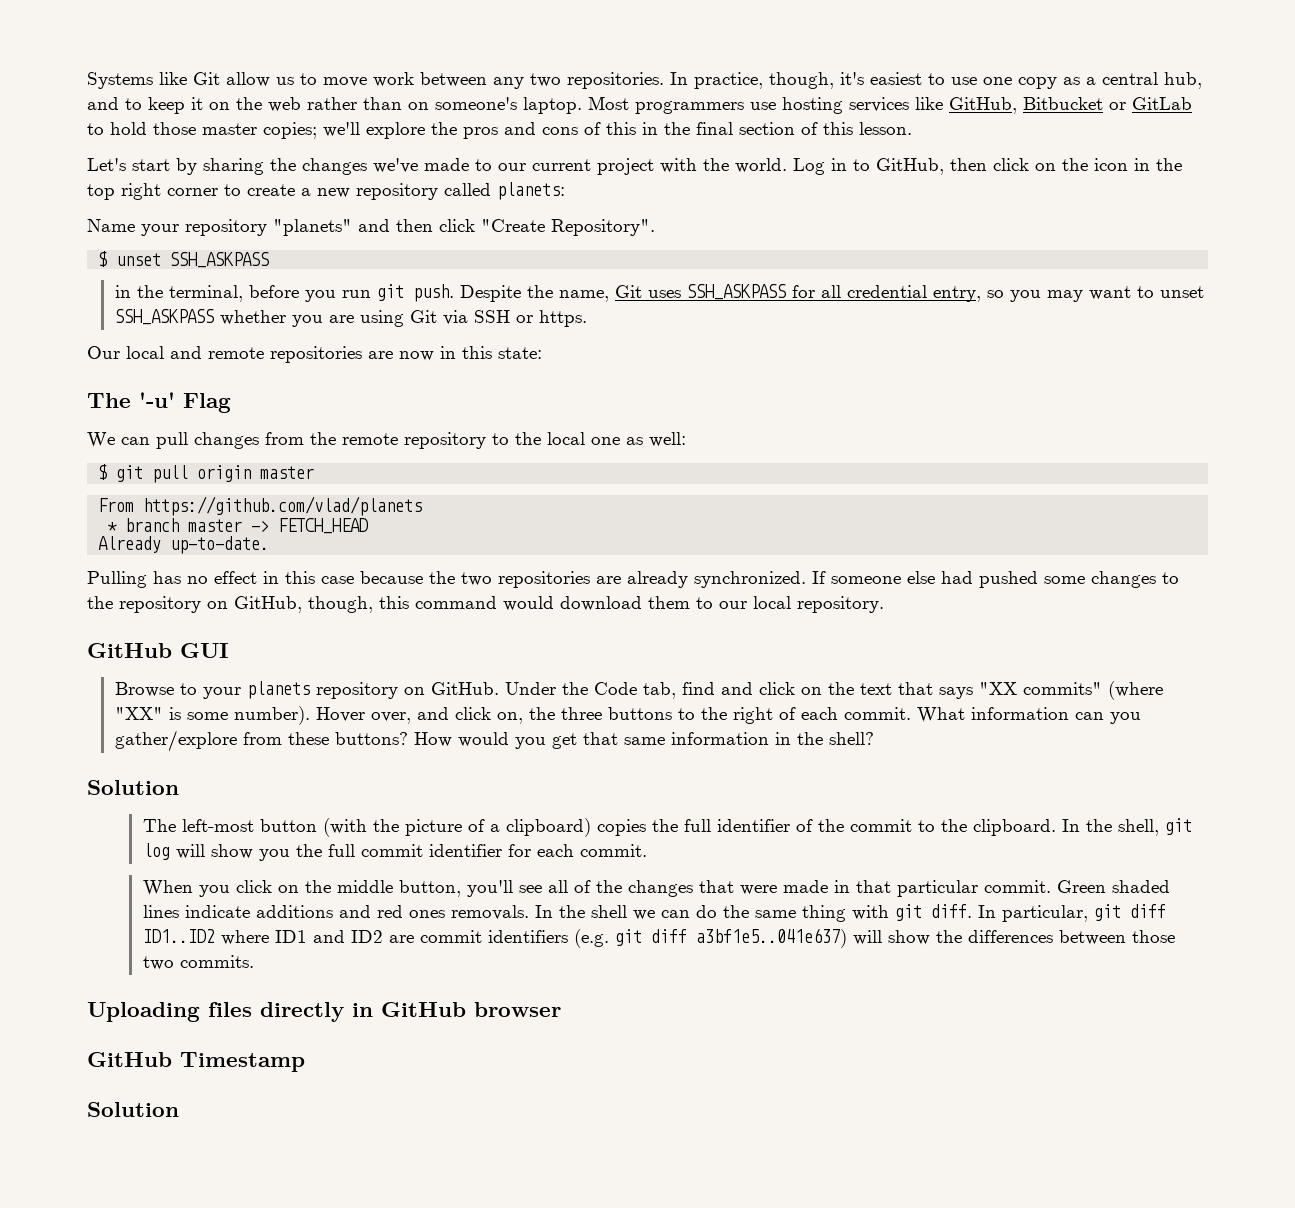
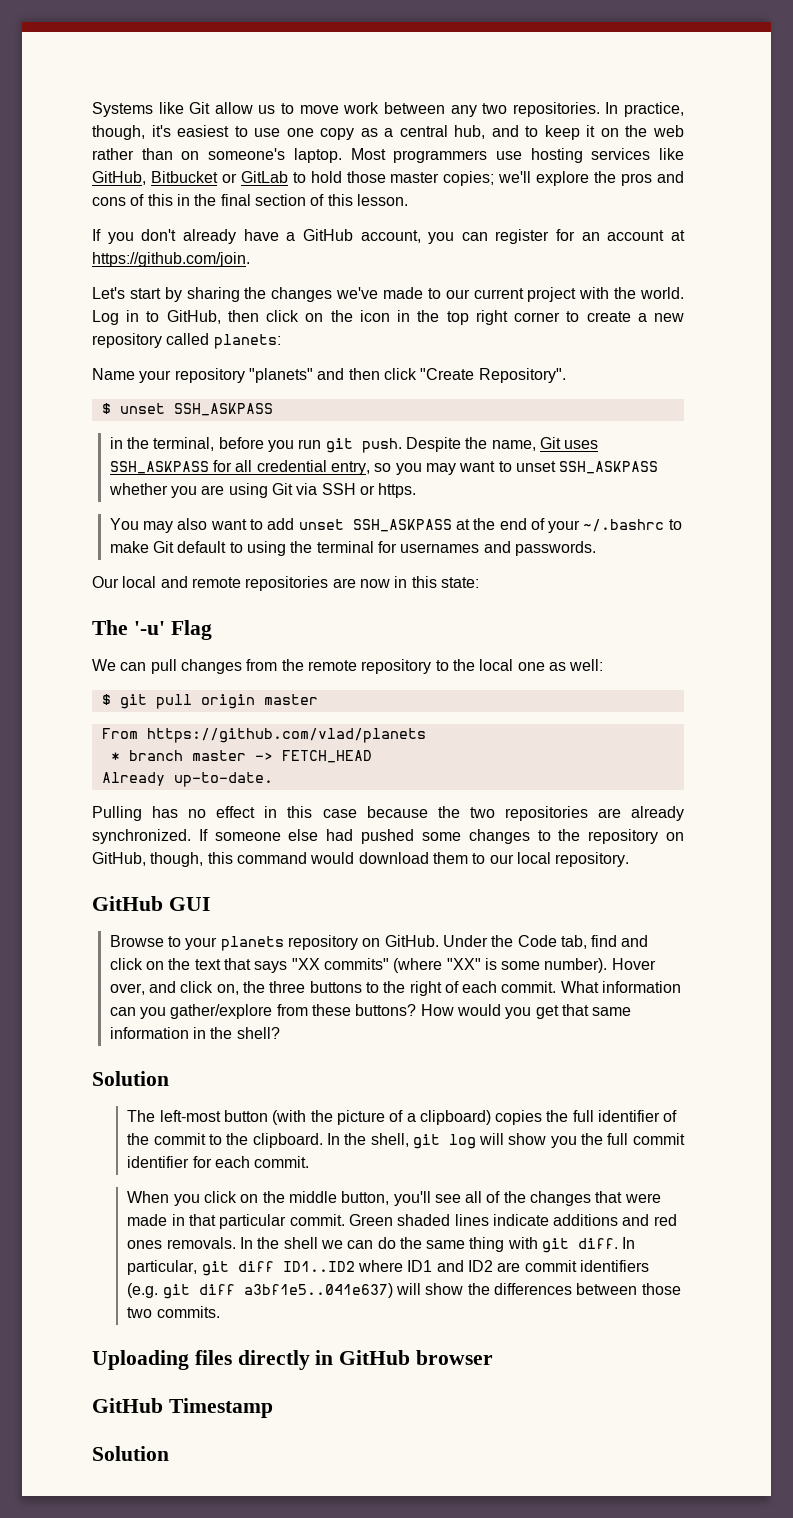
(912, 128) none -> [92,229,686,244] [92,252,250,267] // If you don't already have a GitHub account, you can register for an account at https://github.com/join.
(587, 318) none -> [109,518,682,533] [109,541,596,556] // You may also want to add unset SSH_ASKPASS at the end of your ~/.bashrc to make Git default to using the terminal for usernames and passwords.

